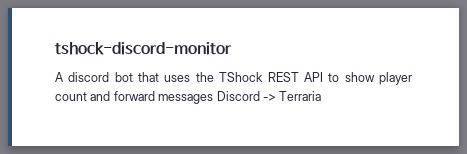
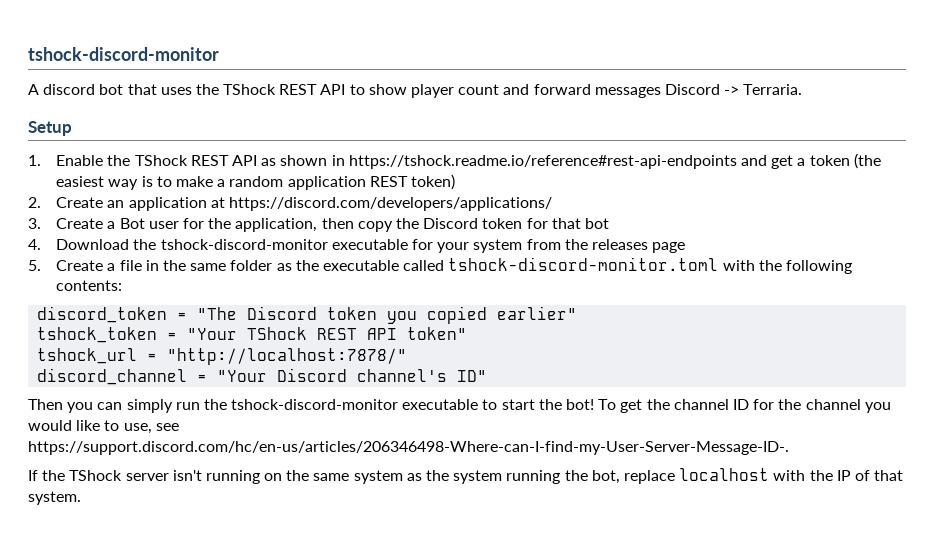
[279,91,322,101] Terraria -> [743,84,803,95] [28,121,72,136] [28,153,881,169] [56,174,455,190] [28,197,553,211] [28,218,609,232] [28,239,686,253] [28,257,852,274] [56,280,123,291] [37,306,578,324] [37,327,468,343] [37,348,408,365] [37,368,488,385] [28,399,891,413] [28,420,179,434] [28,441,789,455] [28,468,904,484] [28,491,81,505] Terraria. // Setup // 1. Enable the TShock REST API as shown in https://tshock.readme.io/reference#rest-api-endpoints and get a token (the easiest way is to make a random application REST token) // 2. Create an application at https://discord.com/developers/applications/ // 3. Create a Bot user for the application, then copy the Discord token for that bot // 4. Download the tshock-discord-monitor executable for your system from the releases page // 5. Create a file in the same folder as the executable called tshock-discord-monitor.toml with the following contents: // discord_token = "The Discord token you copied earlier" // tshock_token = "Your TShock REST API token" // tshock_url = "http://localhost:7878/" // discord_channel = "Your Discord channel's ID" // Then you can simply run the tshock-discord-monitor executable to start the bot! To get the channel ID for the channel you would like to use, see https://support.discord.com/hc/en-us/articles/206346498-Where-can-I-find-my-User-Server-Message-ID-. // If the TShock server isn't running on the same system as the system running the bot, replace localhost with the IP of that system.

